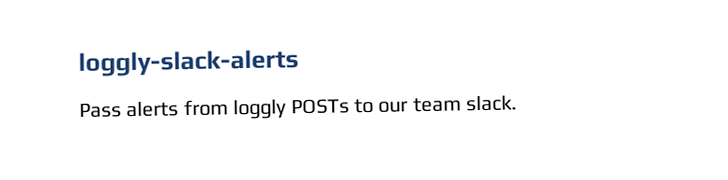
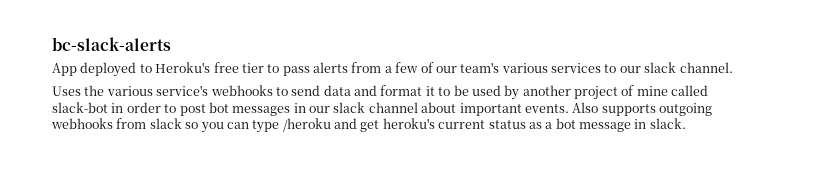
[78,49,299,77] [79,97,462,120] loggly-slack-alerts // Pass alerts from loggly POSTs to our team -> [52,37,171,51] [52,62,733,77] [52,85,709,100] [52,102,712,116] [51,118,647,133] bc-slack-alerts // App deployed to Heroku's free tier to pass alerts from a few of our team's various services to our slack channel. // Uses the various service's webhooks to send data and format it to be used by another project of mine called slack-bot in order to post bot messages in our slack channel about important events. Also supports outgoing webhooks from slack so you can type /heroku and get heroku's current status as a bot message in

